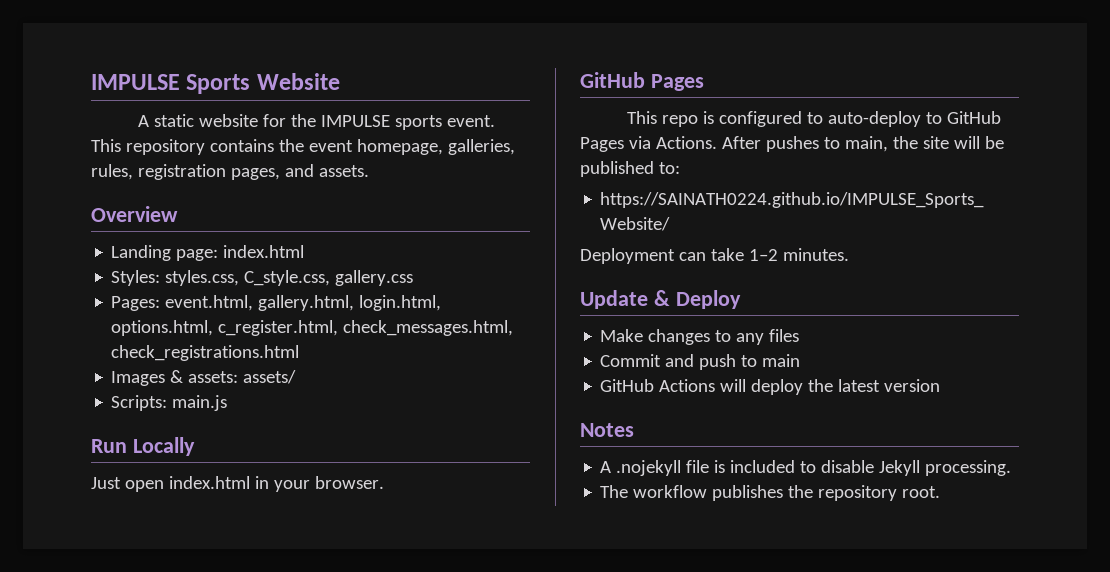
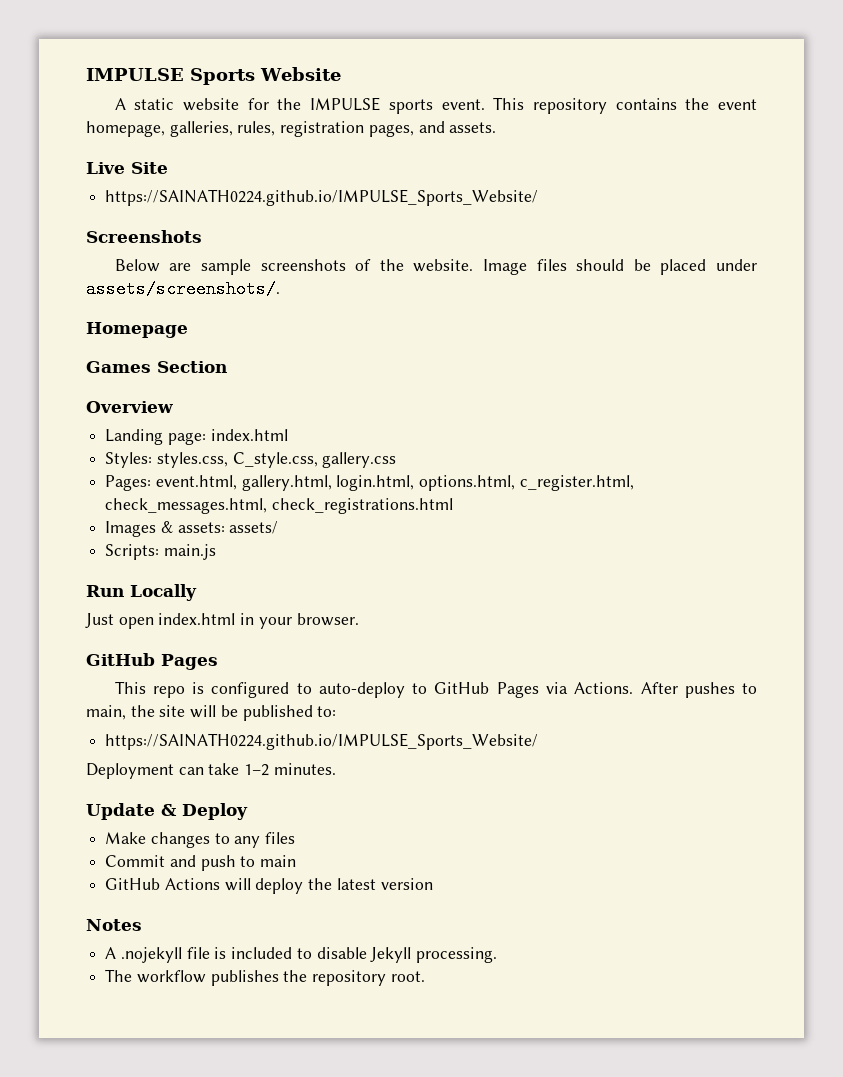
(369, 171) none -> [86,162,168,174] [105,189,539,206] [86,230,202,243] [114,259,757,275] [86,280,280,298] [86,322,188,338] [86,361,227,373] // Live Site // https://SAINATH0224.github.io/IMPULSE_Sports_Website/ // Screenshots // Below are sample screenshots of the website. Image files should be placed under assets/screenshots/. // Homepage // Games Section

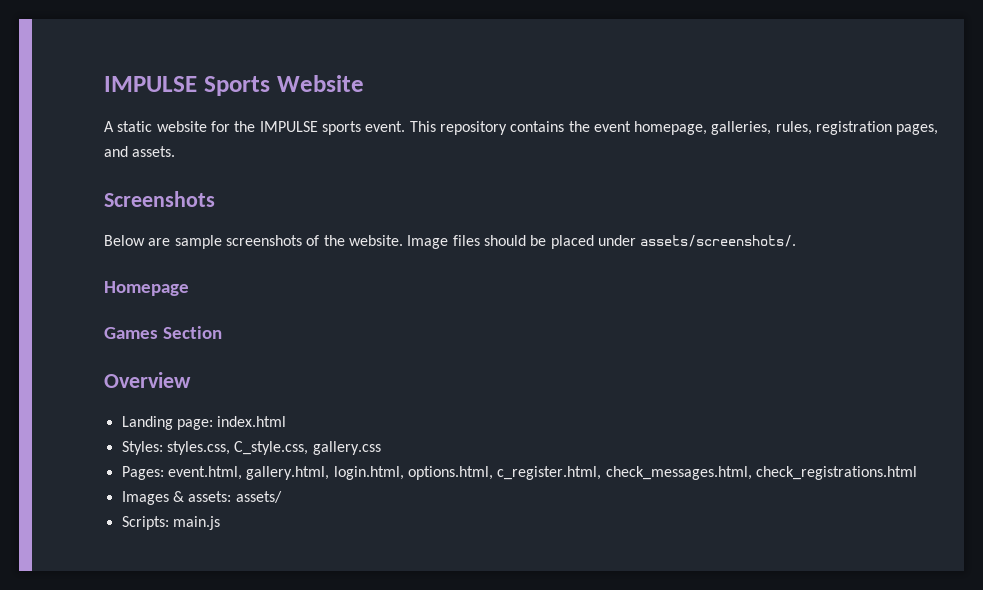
[86,162,168,174] [105,189,539,206] // Live Site // https://SAINATH0224.github.io/IMPULSE_Sports_Website/ -> (176, 151) none
[86,584,197,601] [85,613,359,629] [86,653,218,670] [114,681,758,698] [86,705,337,721] [105,733,539,750] [86,763,336,779] [86,803,248,820] [105,832,296,848] [105,855,297,871] [105,878,433,894] [86,919,142,931] [105,947,498,963] [105,969,425,986] // Run Locally // Just open index.html in your browser. // GitHub Pages // This repo is configured to auto-deploy to GitHub Pages via Actions. After pushes to main, the site will be published to: // https://SAINATH0224.github.io/IMPULSE_Sports_Website/ // Deployment can take 1–2 minutes. // Update & Deploy // Make changes to any files // Commit and push to main // GitHub Actions will deploy the latest version // Notes // A .nojekyll file is included to disable Jekyll processing. // The workflow publishes the repository root. -> (220, 523) none

